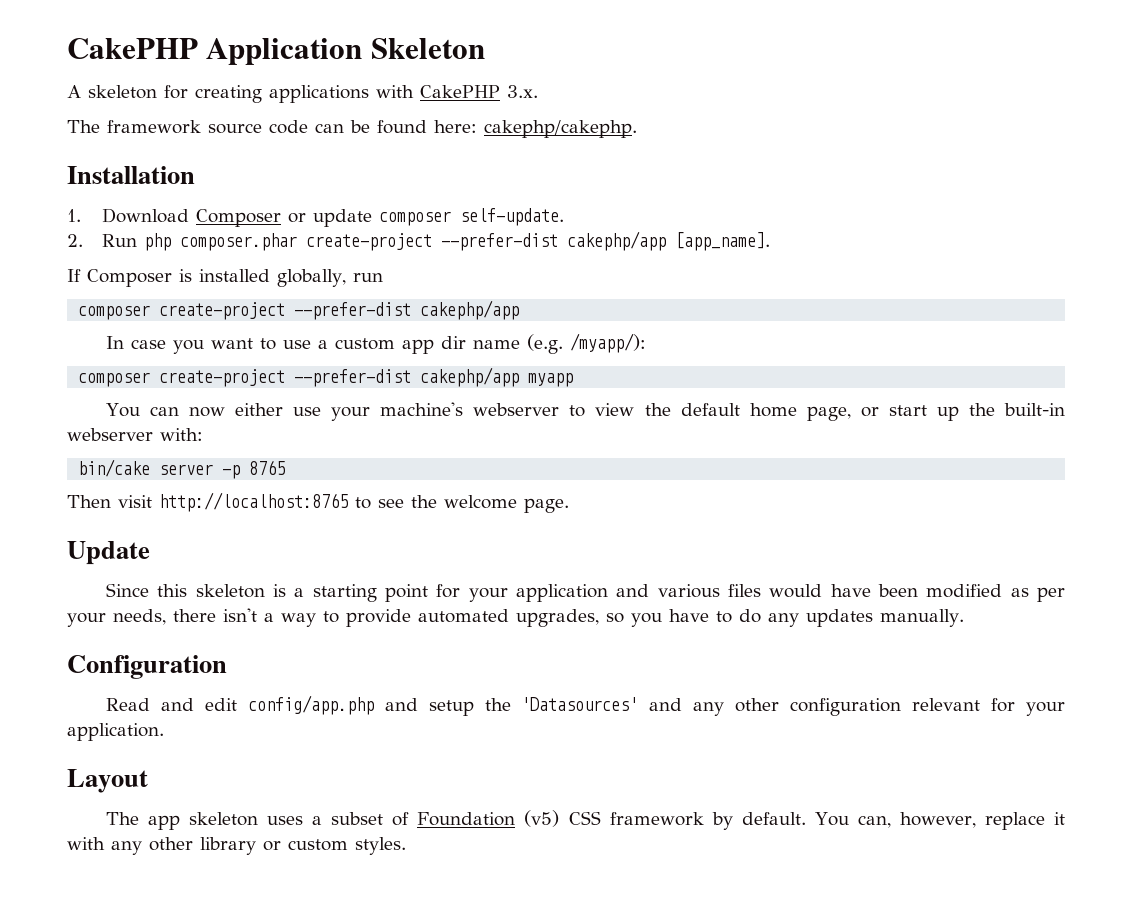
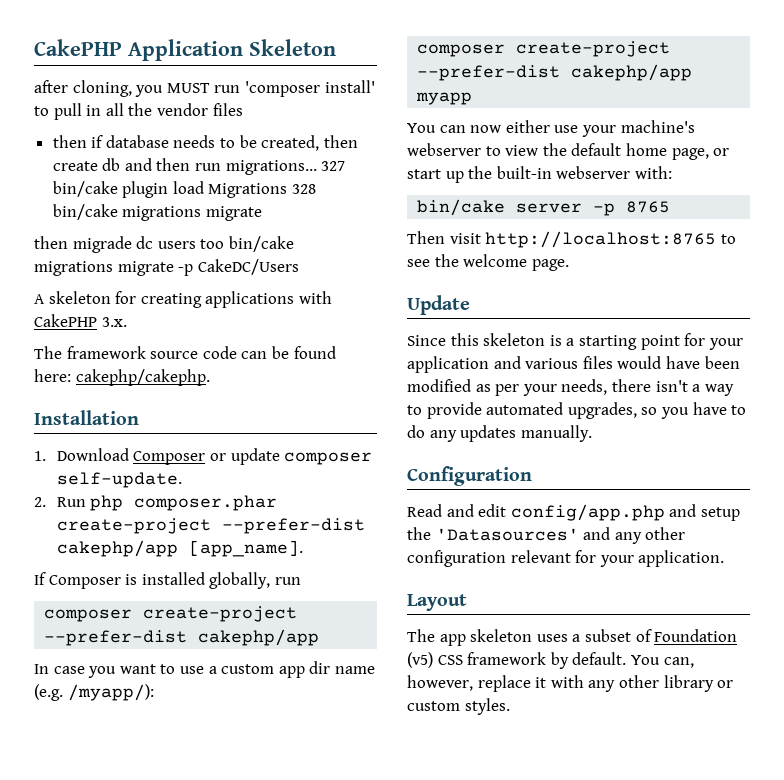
(485, 48) none -> [34,80,375,97] [34,103,243,120] [52,135,358,151] [52,158,346,175] [52,181,317,198] [52,204,262,221] [34,236,294,253] [34,259,299,276] // after cloning, you MUST run 'composer install' to pull in all the vendor files // then if database needs to be created, then create db and then run migrations... 327 bin/cake plugin load Migrations 328 bin/cake migrations migrate // then migrade dc users too bin/cake migrations migrate -p CakeDC/Users

